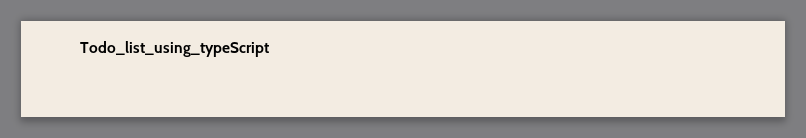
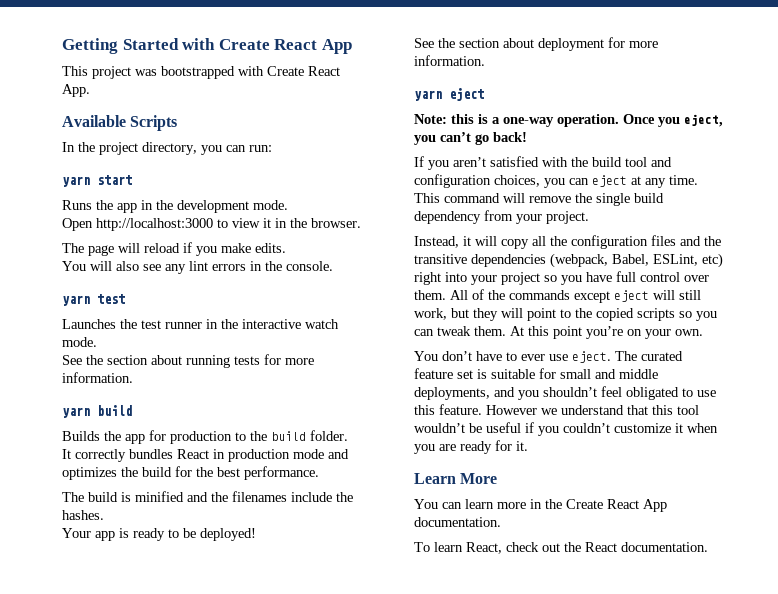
[80,41,269,57] Todo_list_using_typeScript -> [62,38,352,54] [62,66,340,79] [62,84,90,97] [62,115,178,131] [62,142,272,155] [62,175,132,187] [62,200,288,213] [62,218,361,231] [62,242,286,256] [62,261,333,274] [62,294,125,306] [62,319,339,329] [62,337,97,347] [62,354,314,368] [62,372,133,383] [62,405,132,418] [62,430,348,444] [62,449,349,462] [62,466,319,480] [62,491,353,502] [62,510,104,520] [62,528,256,541] [414,37,658,51] [414,55,485,66] [414,88,484,101] [414,114,723,127] [414,132,527,145] [414,156,672,170] [414,174,698,188] [414,193,664,206] [414,210,589,224] [414,235,721,249] [414,253,723,268] [414,271,709,285] [414,289,701,303] [414,308,717,321] [414,326,703,339] [414,351,683,363] [414,368,658,379] [414,386,716,400] [414,404,699,415] [414,422,718,436] [414,440,528,454] [414,473,498,484] [414,499,667,512] [414,517,501,527] [414,542,708,554] Getting Started with Create React App // This project was bootstrapped with Create React App. // Available Scripts // In the project directory, you can run: // yarn start // Runs the app in the development mode. // Open http://localhost:3000 to view it in the browser. // The page will reload if you make edits. // You will also see any lint errors in the console. // yarn test // Launches the test runner in the interactive watch mode. // See the section about running tests for more information. // yarn build // Builds the app for production to the build folder. // It correctly bundles React in production mode and optimizes the build for the best performance. // The build is minified and the filenames include the hashes. // Your app is ready to be deployed! // See the section about deployment for more information. // yarn eject // Note: this is a one-way operation. Once you eject, you can’t go back! // If you aren’t satisfied with the build tool and configuration choices, you can eject at any time. This command will remove the single build dependency from your project. // Instead, it will copy all the configuration files and the transitive dependencies (webpack, Babel, ESLint, etc) right into your project so you have full control over them. All of the commands except eject will still work, but they will point to the copied scripts so you can tweak them. At this point you’re on your own. // You don’t have to ever use eject. The curated feature set is suitable for small and middle deployments, and you shouldn’t feel obligated to use this feature. However we understand that this tool wouldn’t be useful if you couldn’t customize it when you are ready for it. // Learn More // You can learn more in the Create React App documentation. // To learn React, check out the React documentation.

